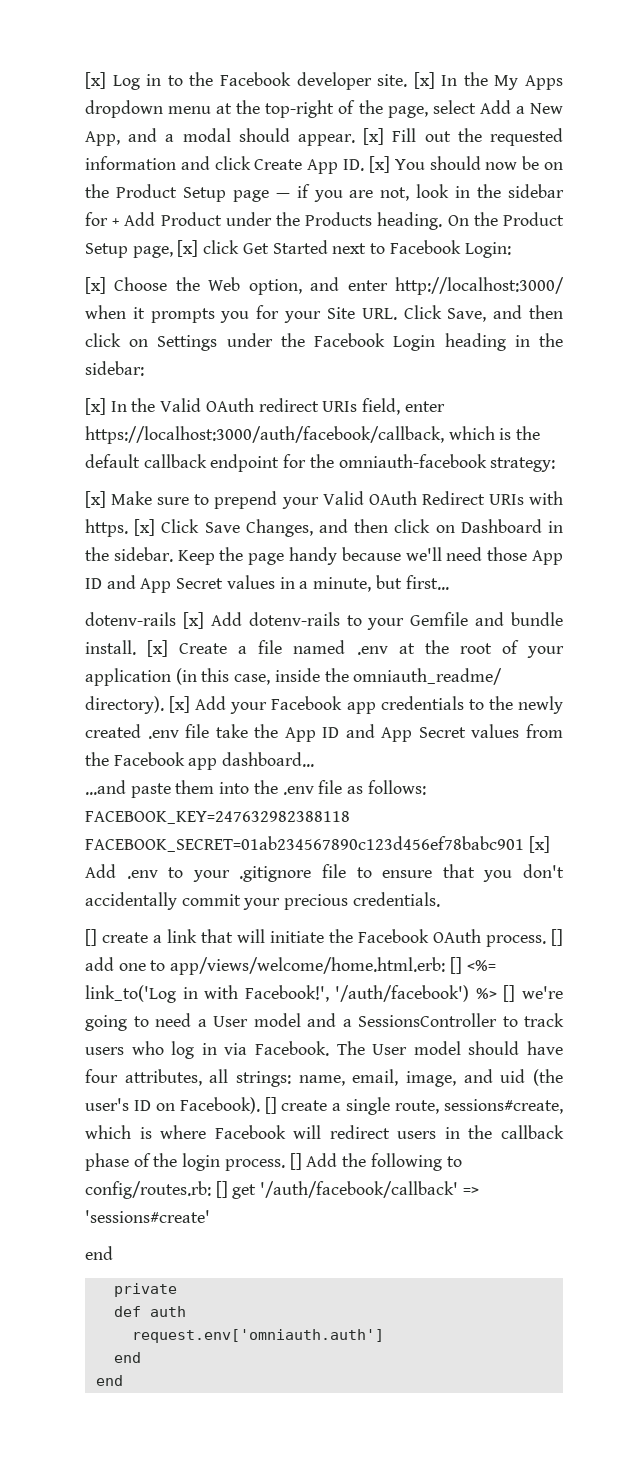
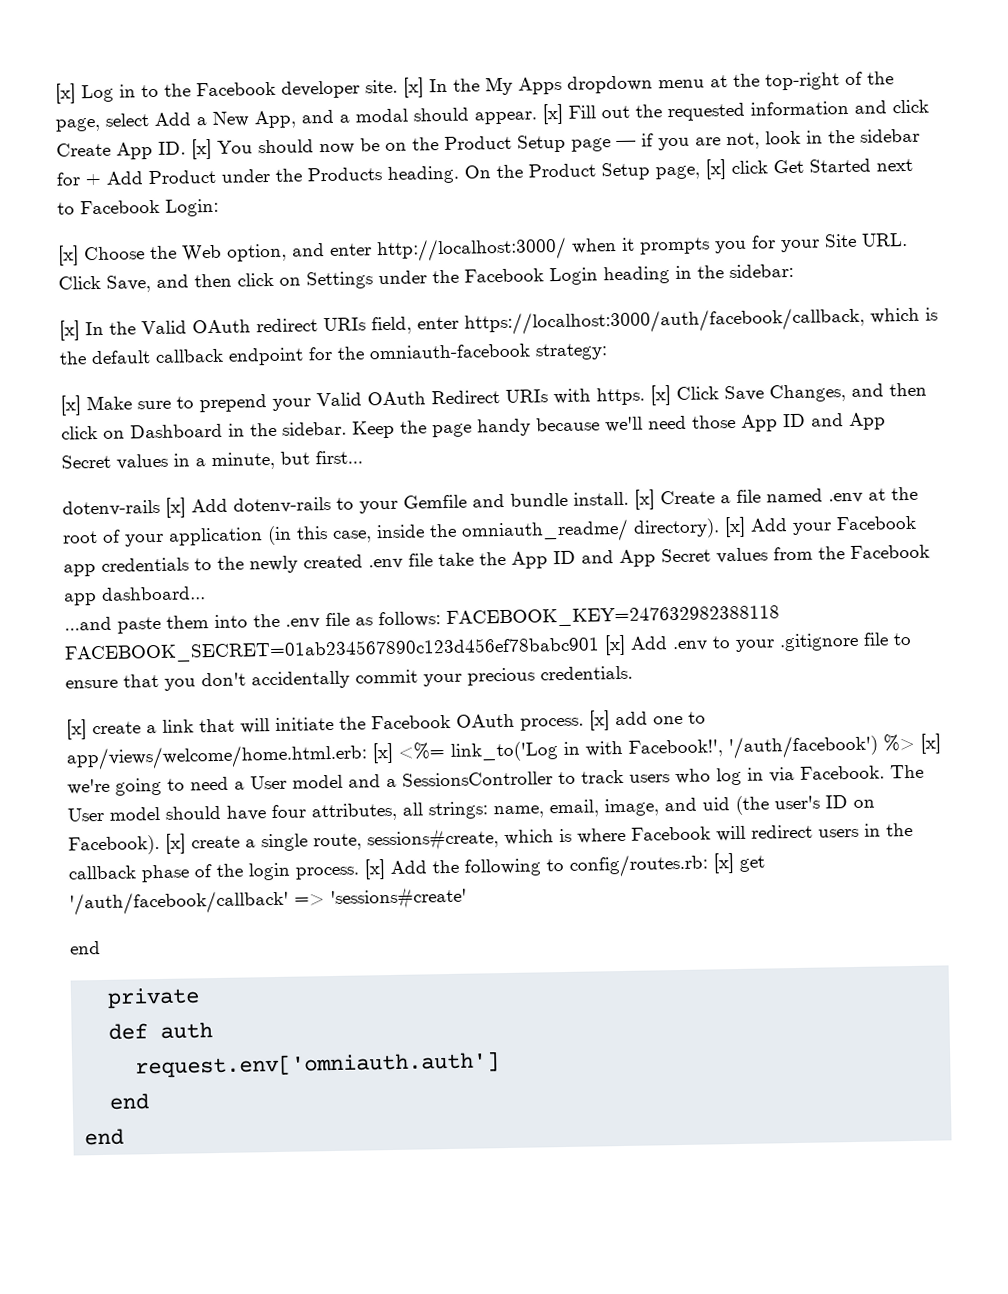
[85,929,97,946] [] -> [66,719,87,740] [x]
[551,929,563,946] [] -> [589,710,610,731] [x]
[449,957,462,974] [] -> [372,742,393,764] [x]
[503,985,516,1002] [] -> [920,733,941,754] [x]
[264,1097,277,1114] [] -> [165,833,186,854] [x]
[289,1153,302,1170] [] -> [364,859,385,880] [x]
[215,1181,228,1198] [] -> [713,853,734,874] [x]

